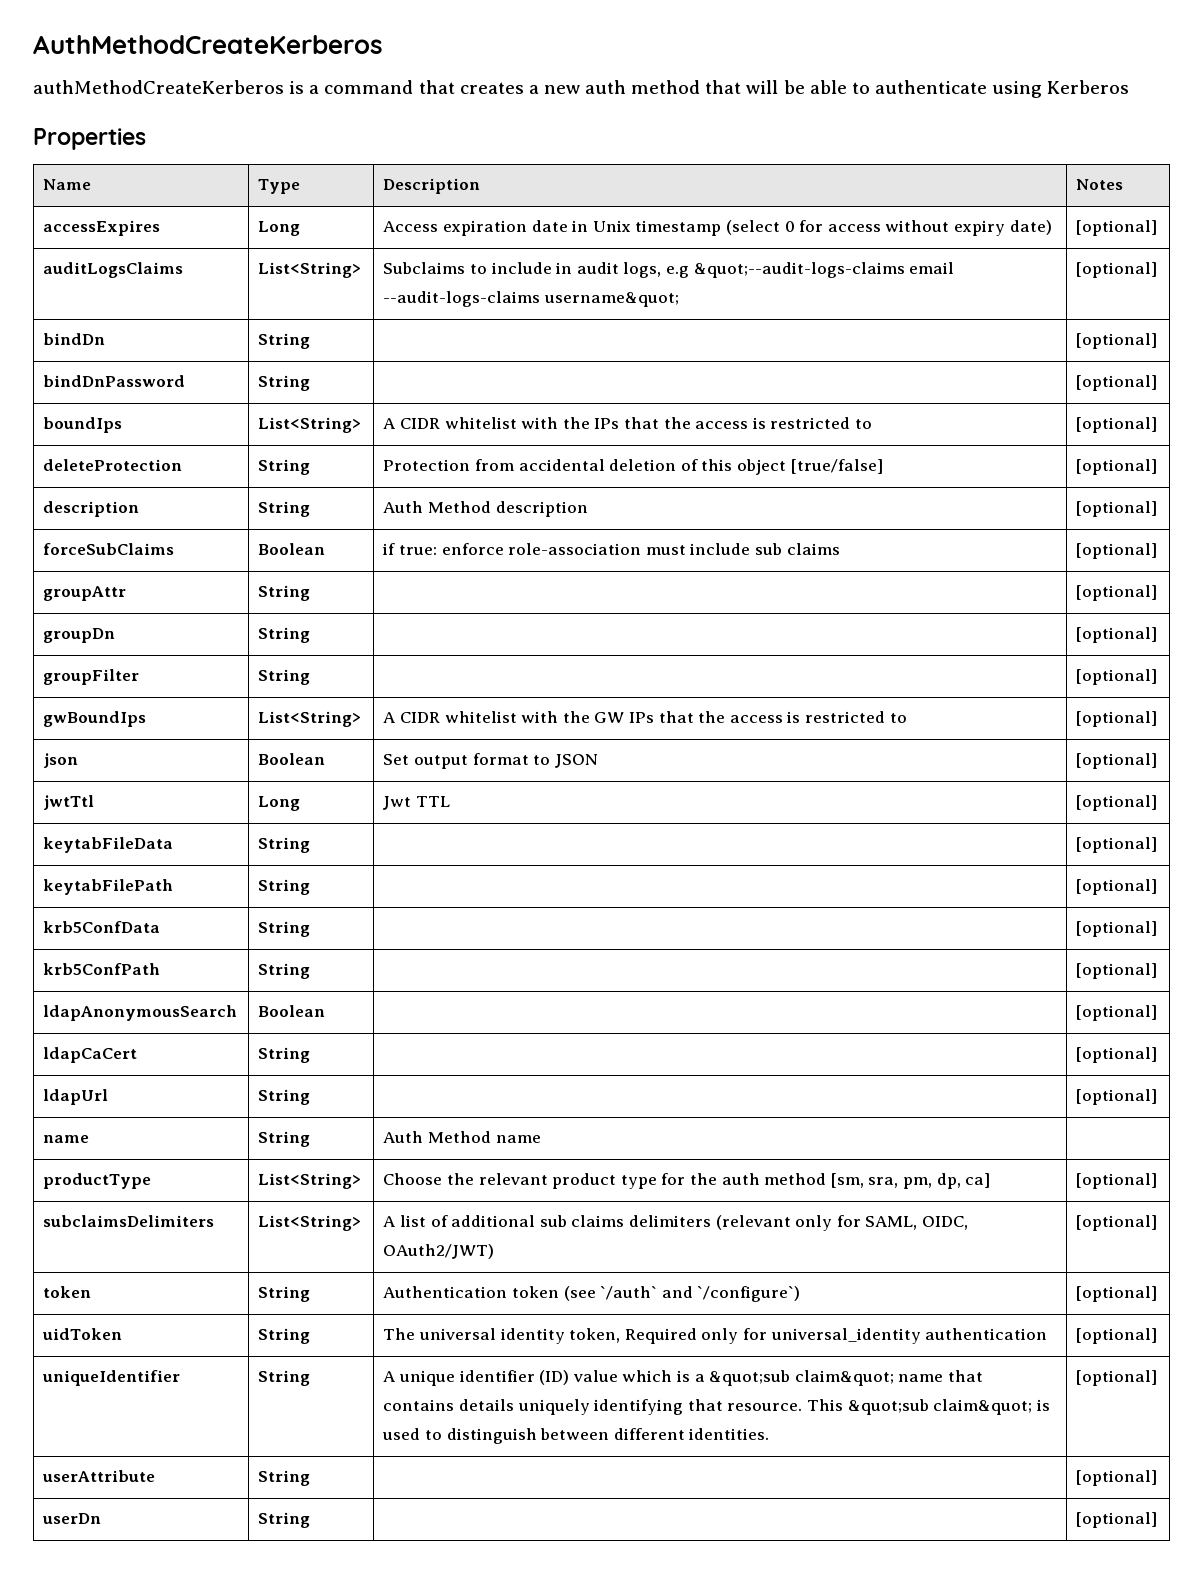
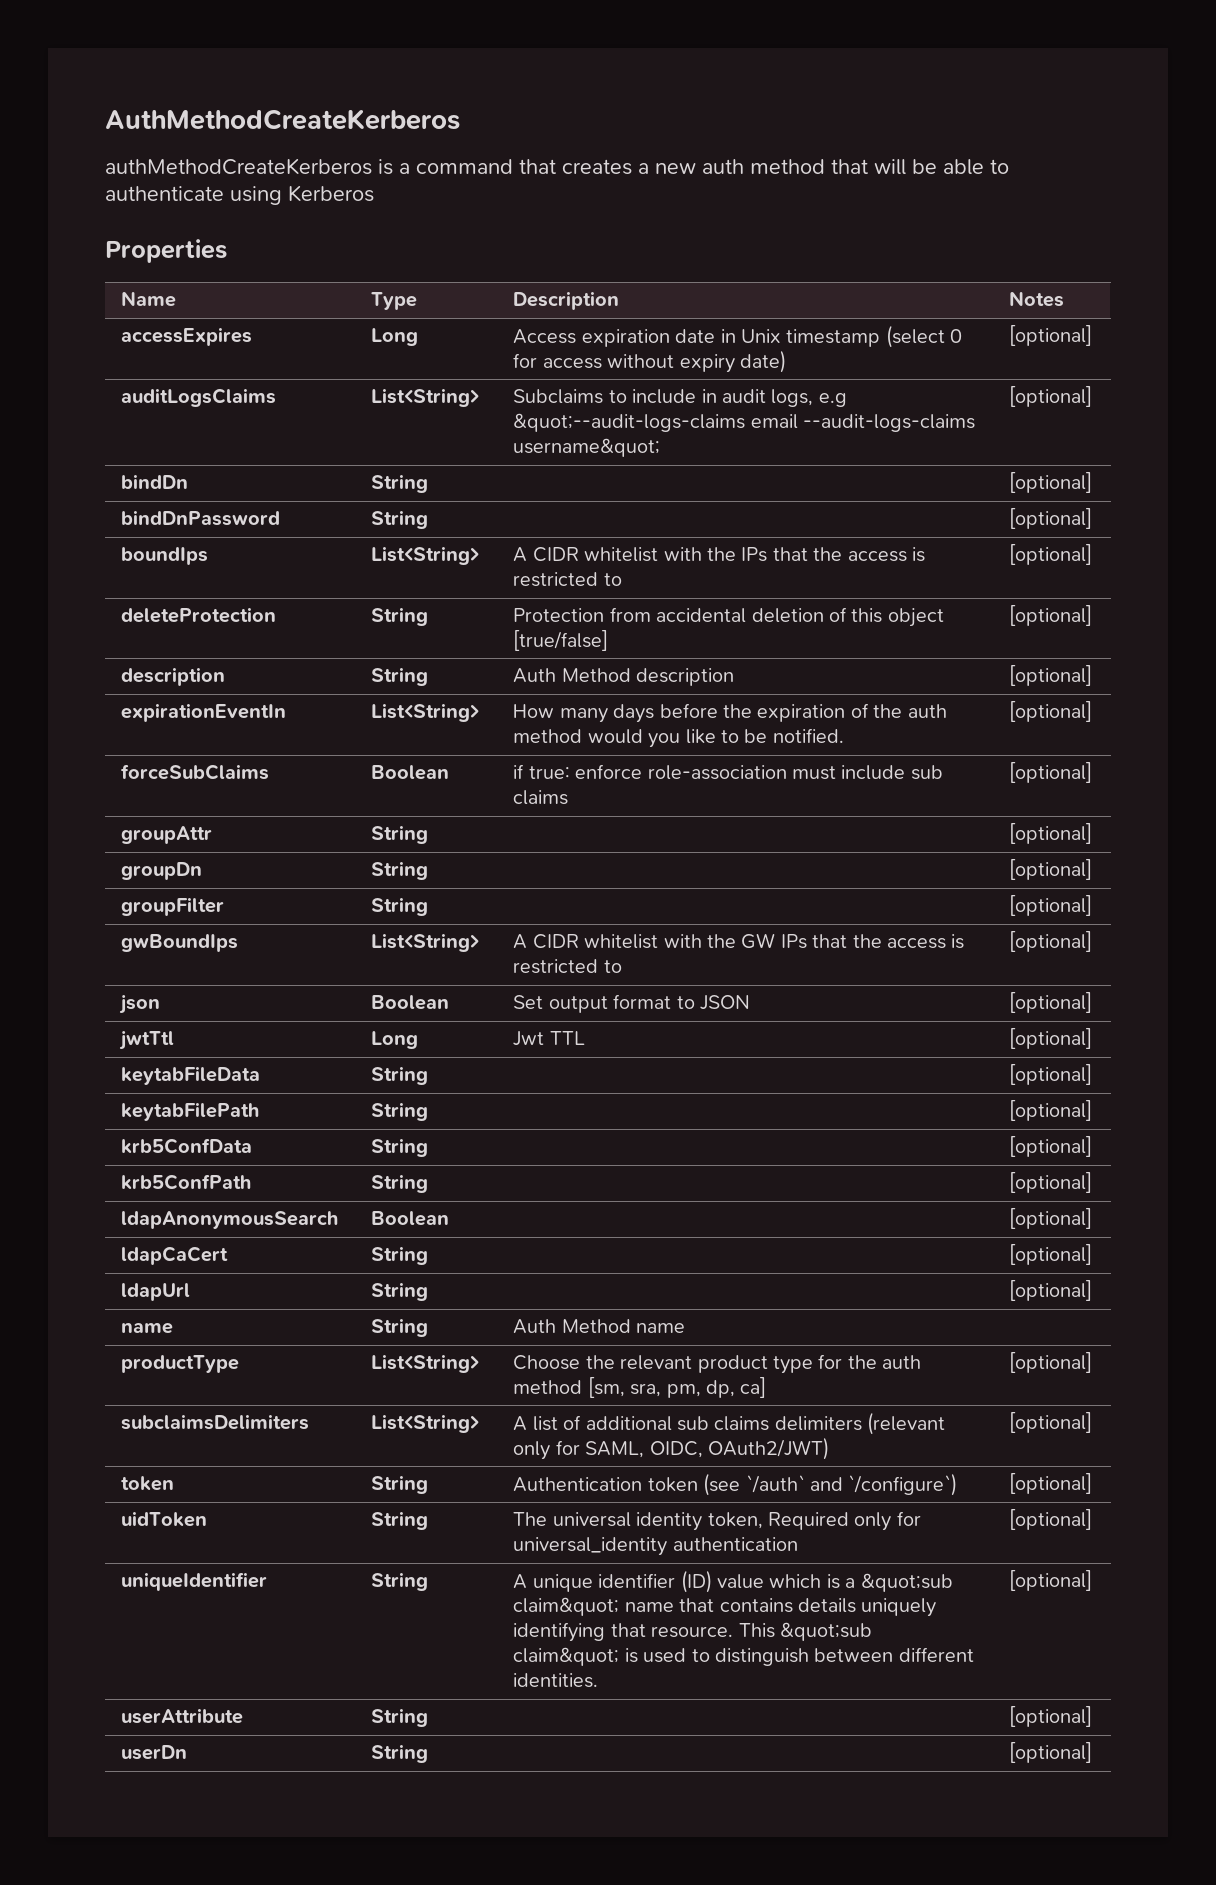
(1158, 509) none -> [121,703,287,722] [371,703,480,722] [513,703,947,723] [513,728,844,748] [1009,701,1093,722] // expirationEventIn | List<String> | How many days before the expiration of the auth method would you like to be notified. | [optional]

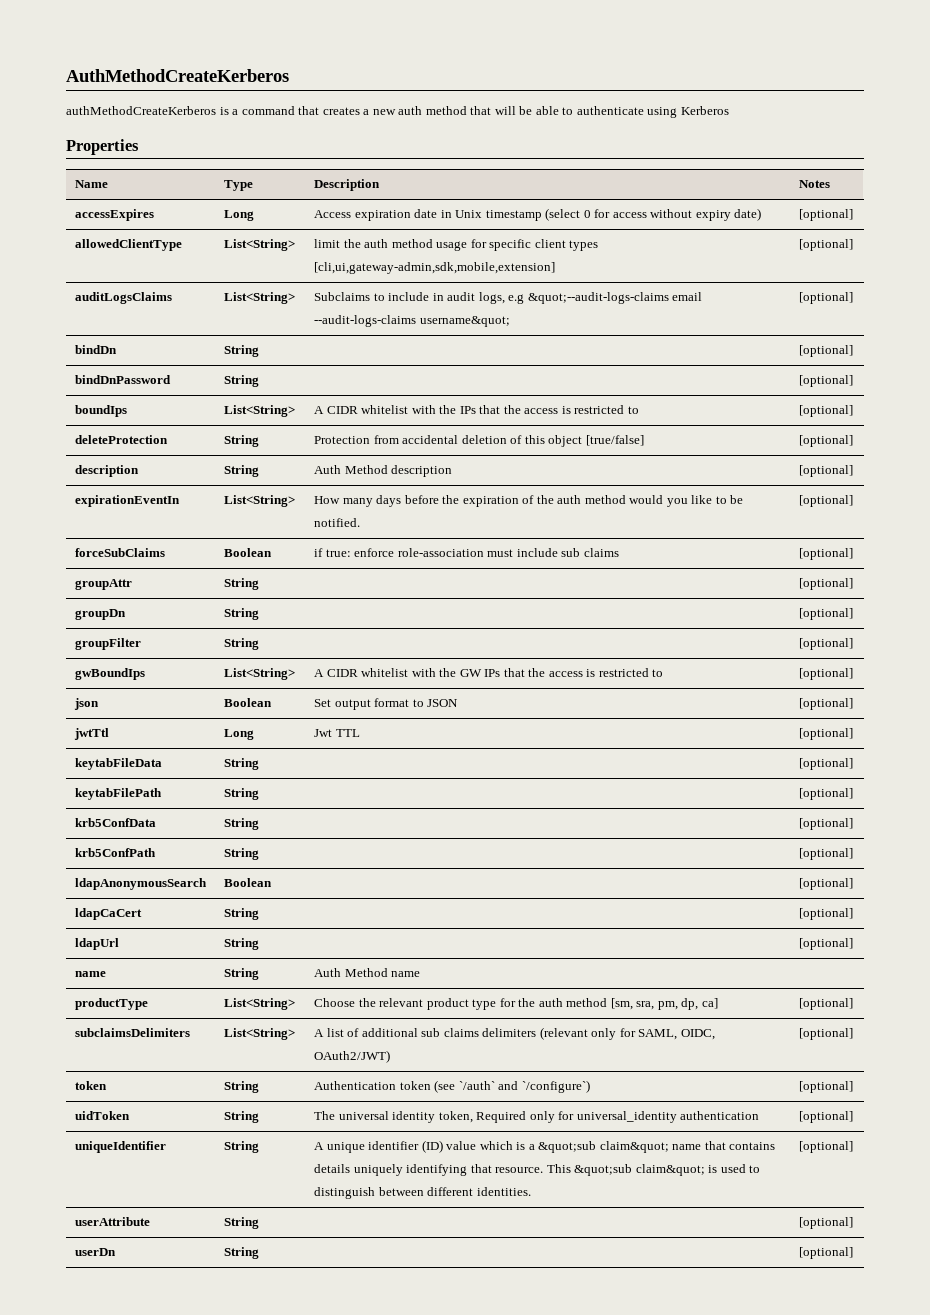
(1093, 335) none -> [74,239,182,251] [223,239,295,251] [313,239,599,251] [313,262,555,274] [798,239,853,251] // allowedClientType | List<String> | limit the auth method usage for specific client types [cli,ui,gateway-admin,sdk,mobile,extension] | [optional]

